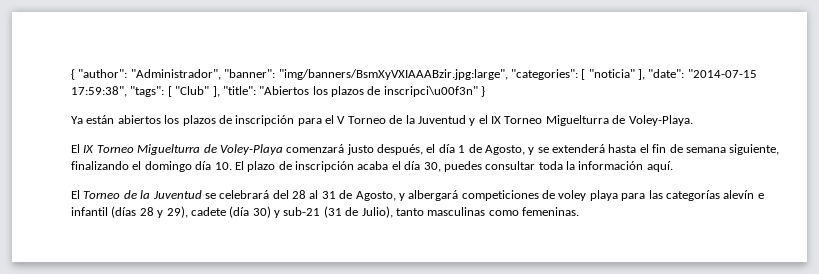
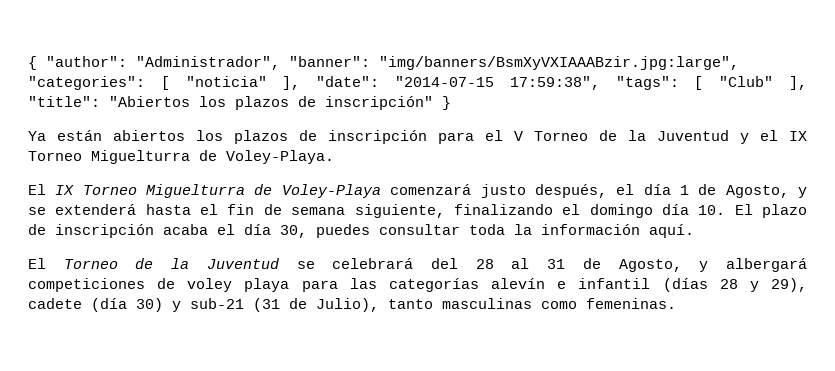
[383,86,478,97] inscripci\u00f3n" -> [325,96,433,110] inscripción"

